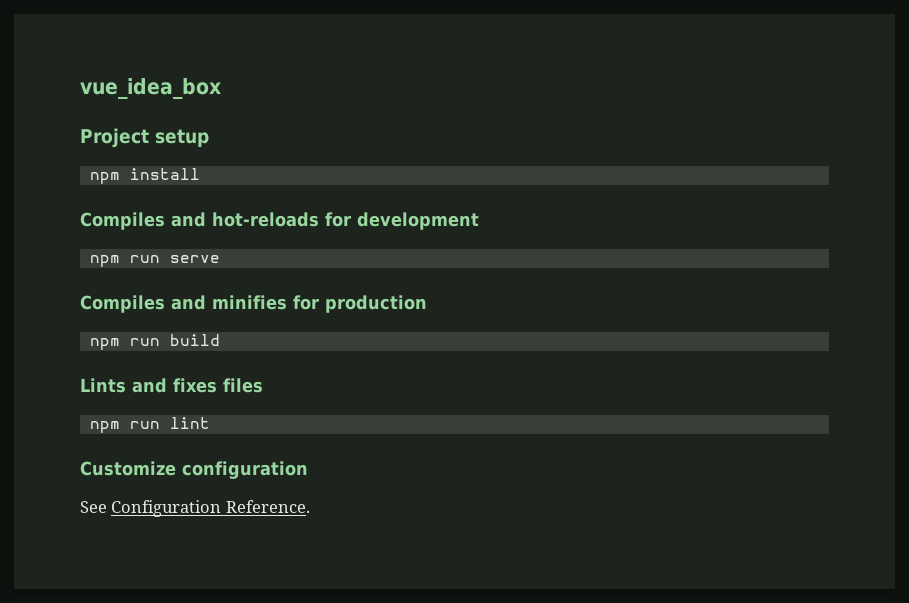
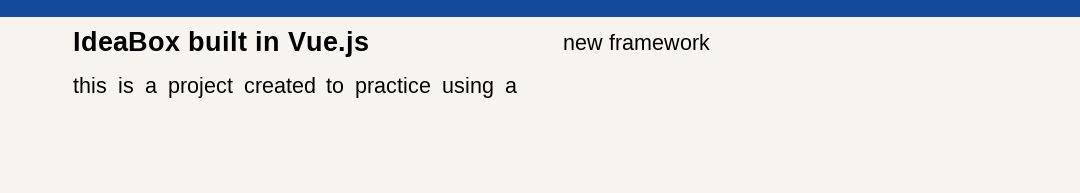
[80,78,221,99] [80,128,209,148] [89,168,200,184] [80,212,479,230] [89,255,220,267] [80,295,427,313] [89,334,220,350] [80,378,263,393] [89,417,210,433] [80,461,308,479] [80,500,310,517] vue_idea_box // Project setup // npm install // Compiles and hot-reloads for development // npm run serve // Compiles and minifies for production // npm run build // Lints and fixes files // npm run lint // Customize configuration // See Configuration Reference. -> [73,31,369,57] [73,77,517,98] [563,34,710,50] IdeaBox built in Vue.js // this is a project created to practice using a new framework

